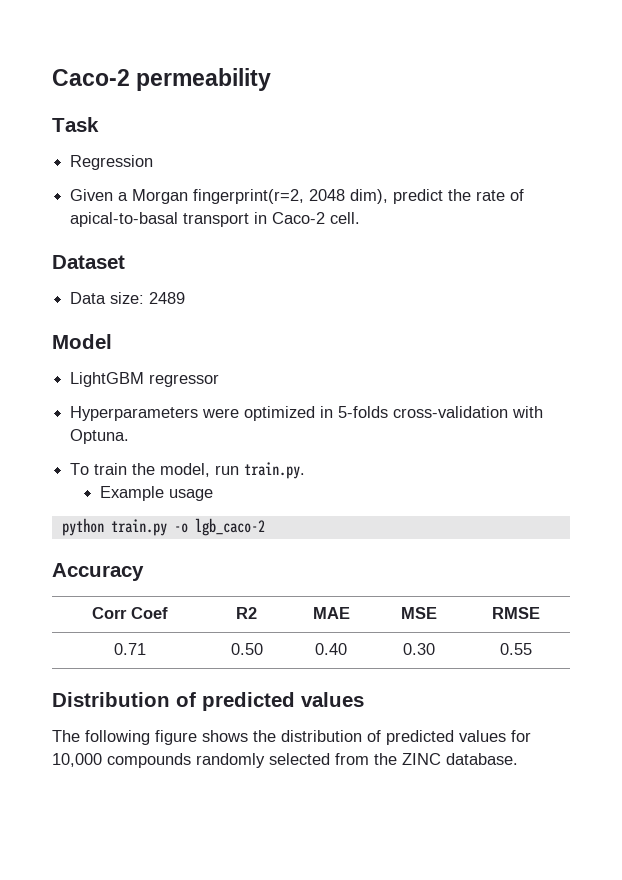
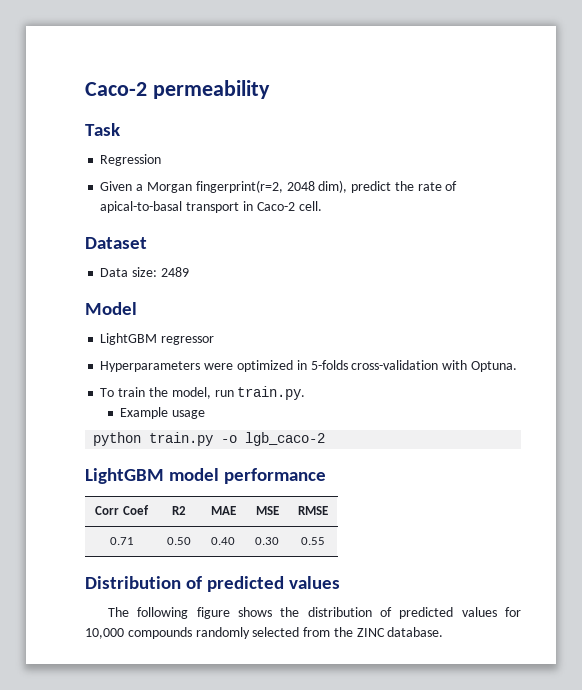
[52,563,144,581] Accuracy -> [85,468,327,484] LightGBM model performance

